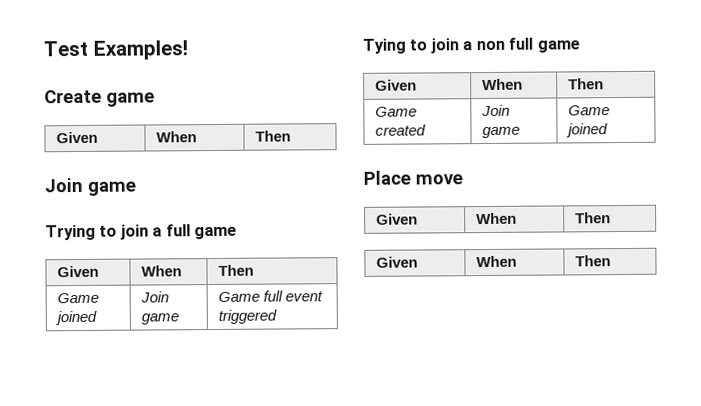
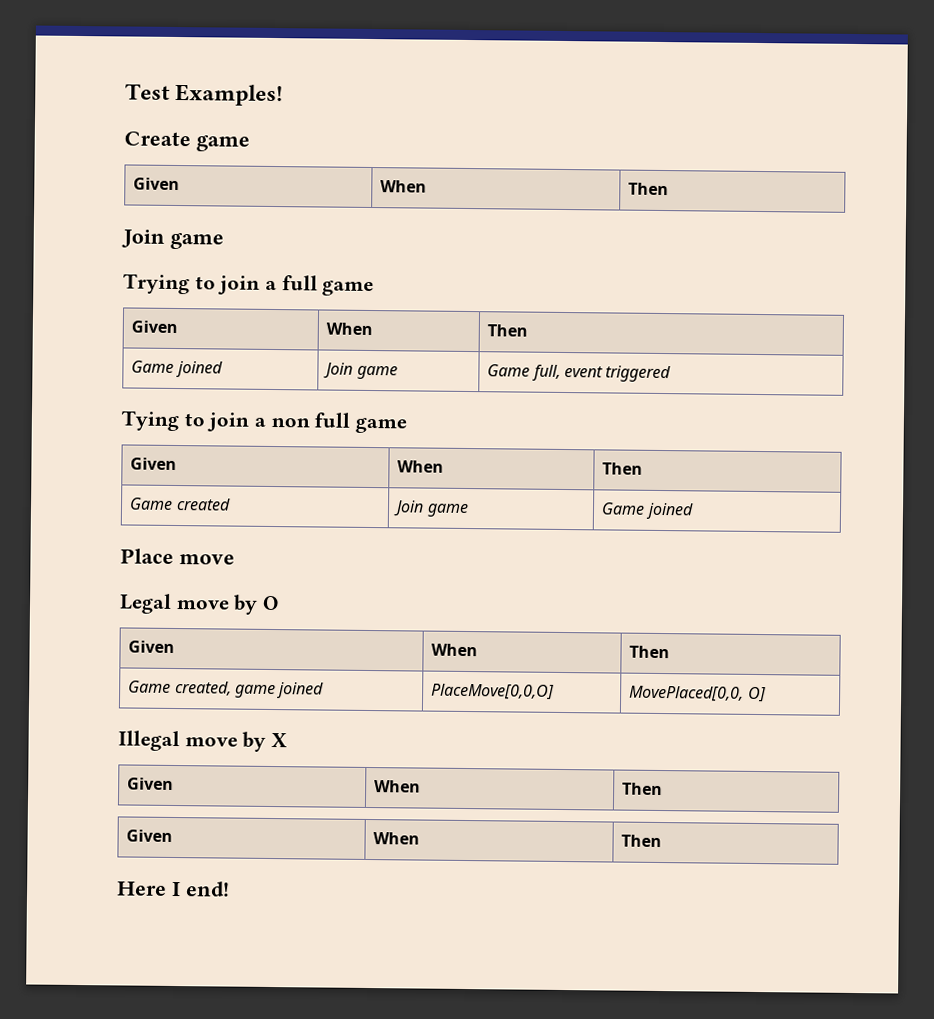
[262,290,283,302] full -> [531,364,561,381] full,
(463, 179) none -> [119,593,280,615] [128,640,176,654] [431,643,479,657] [629,645,671,659] [128,680,325,699] [431,683,555,700] [629,685,766,703] [118,730,288,752] // Legal move by O // Given | When | Then // Game created, game joined | PlaceMove[0,0,O] | MovePlaced[0,0, O] // Illegal move by X
(611, 261) none -> [117,881,230,897] // Here I end!

